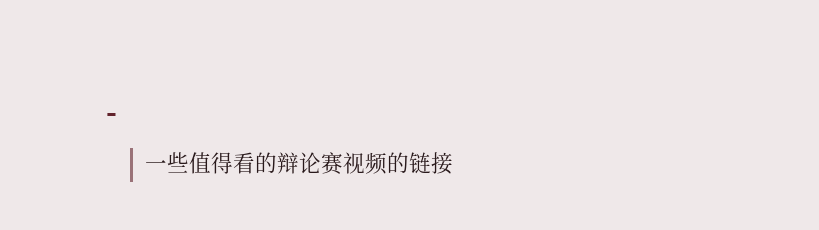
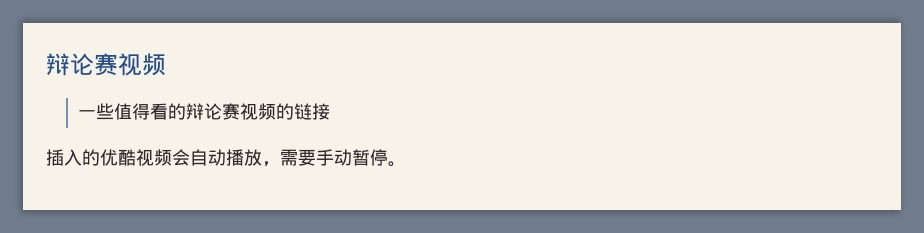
[106,113,117,124] - -> [46,53,166,76] 辩论赛视频
(453, 163) none -> [46,149,406,167] // 插入的优酷视频会自动播放，需要手动暂停。

